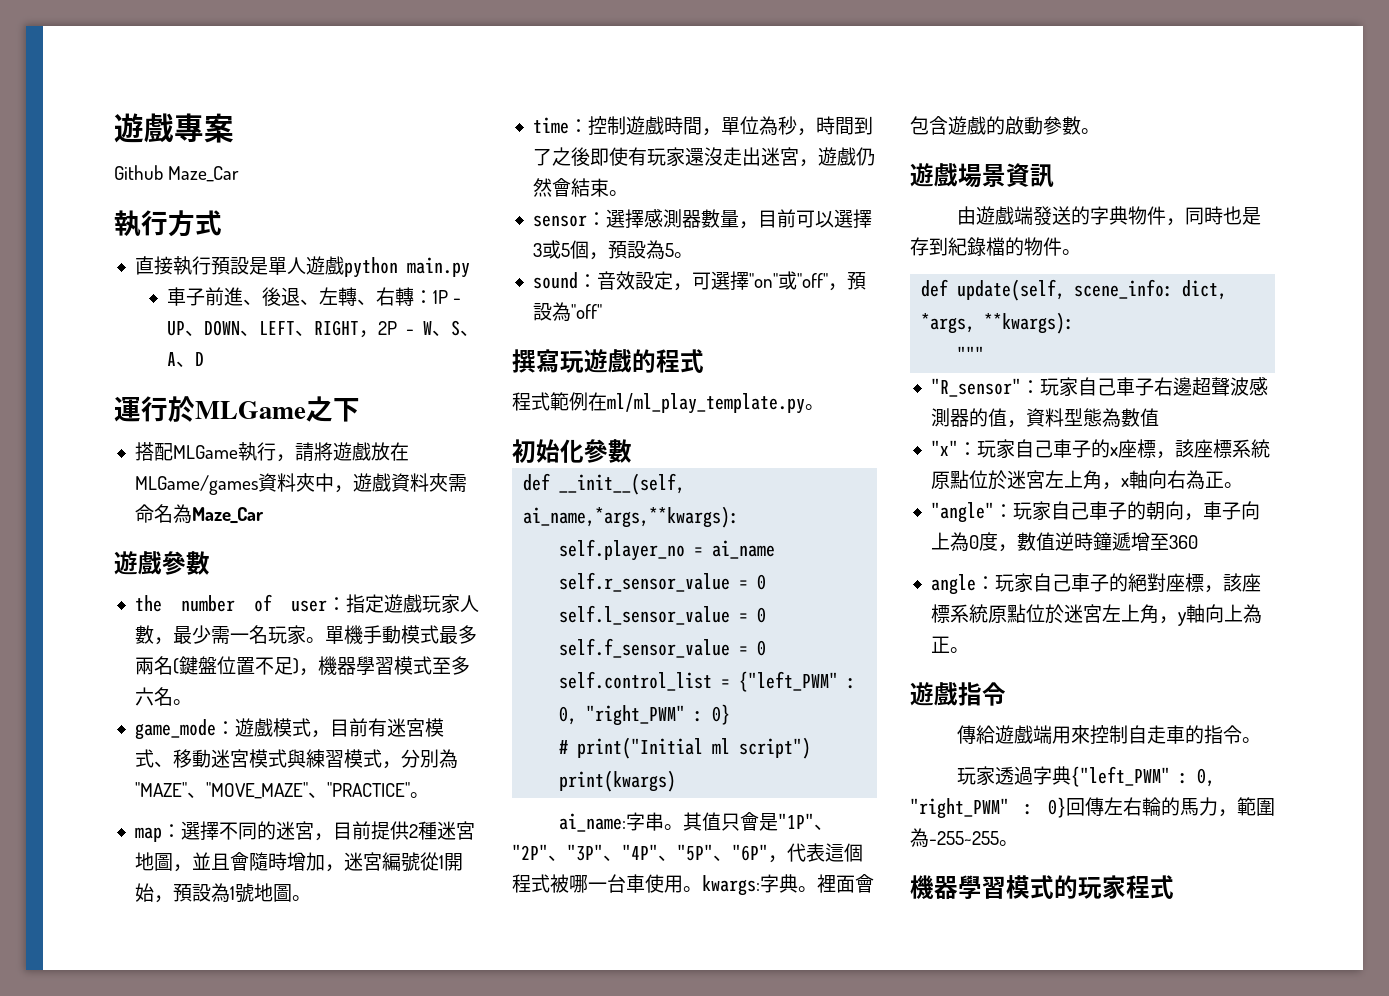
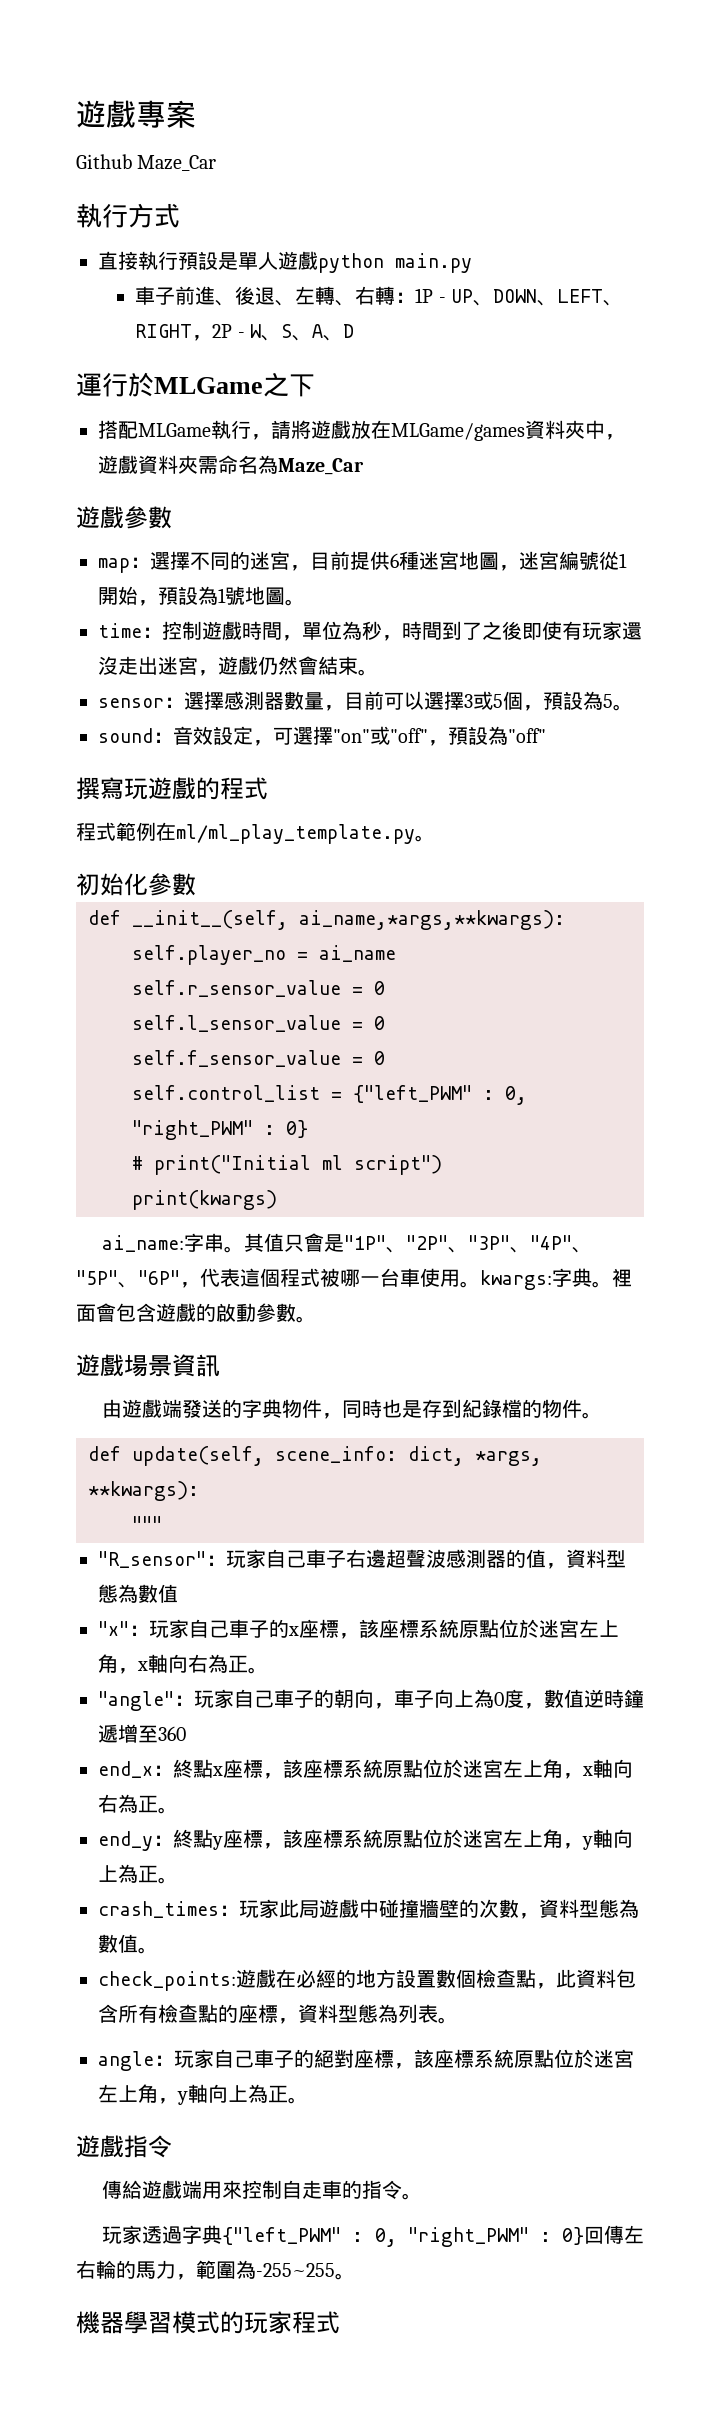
[134,594,479,614] [134,625,477,645] [134,656,470,676] [134,687,192,706] [134,718,444,740] [134,749,458,769] [134,782,429,799] // the number of user：指定遊戲玩家人數，最少需一名玩家。單機手動模式最多兩名(鍵盤位置不足)，機器學習模式至多六名。 // game_mode：遊戲模式，目前有迷宮模式、移動迷宮模式與練習模式，分別為"MAZE"、"MOVE_MAZE"、"PRACTICE"。 -> (172, 517) none
[408,824,418,838] 2 -> [390,553,399,568] 6
[191,852,344,872] 並且會隨時增加， -> (519, 568) none
(1198, 542) none -> [98,1759,633,1779] [98,1794,178,1814] [98,1829,633,1851] [98,1864,178,1884] [98,1899,639,1919] [98,1934,158,1954] [98,1969,636,1991] [98,2004,458,2024] // end_x：終點x座標，該座標系統原點位於迷宮左上角，x軸向右為正。 // end_y：終點y座標，該座標系統原點位於迷宮左上角，y軸向上為正。 // crash_times：玩家此局遊戲中碰撞牆壁的次數，資料型態為數值。 // check_points:遊戲在必經的地方設置數個檢查點，此資料包含所有檢查點的座標，資料型態為列表。

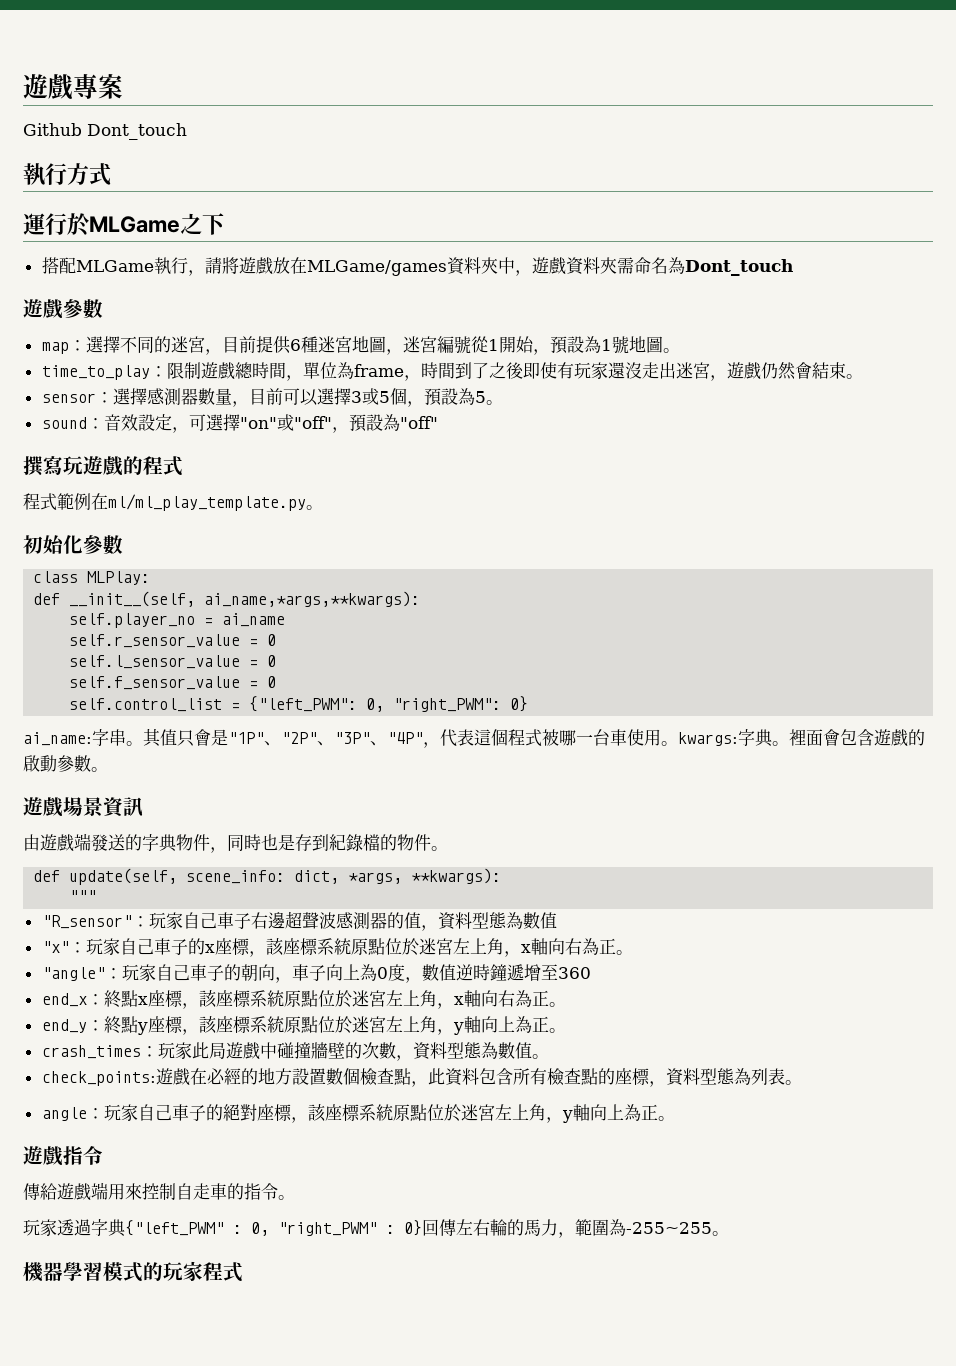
[137,155,217,171] Maze_Car -> [87,123,187,140] Dont_touch
[98,251,472,273] [135,286,624,306] [135,324,355,341] // 直接執行預設是單人遊戲python main.py // 車子前進、後退、左轉、右轉：1P - UP、DOWN、LEFT、RIGHT，2P - W、S、A、D -> (111, 174) none
[278,458,364,475] Maze_Car -> [684,259,793,276] Dont_touch
[98,621,242,640] time：控制遊戲 -> [41,362,253,380] time_to_play：限制遊戲總
[362,621,382,640] 秒 -> [353,364,404,377] frame
(196, 884) none -> [33,571,151,585] // class MLPlay:
[353,1085,527,1105] [132,1120,308,1140] [132,1155,442,1175] [132,1190,277,1210] {"left_PWM" : 0, "right_PWM" : 0} // # print("Initial ml script") // print(kwargs) -> [249,696,529,712] {"left_PWM": 0, "right_PWM": 0}
[572,1247,593,1253] [76,1270,180,1288] 、"5P"、"6P" -> (423, 738) none

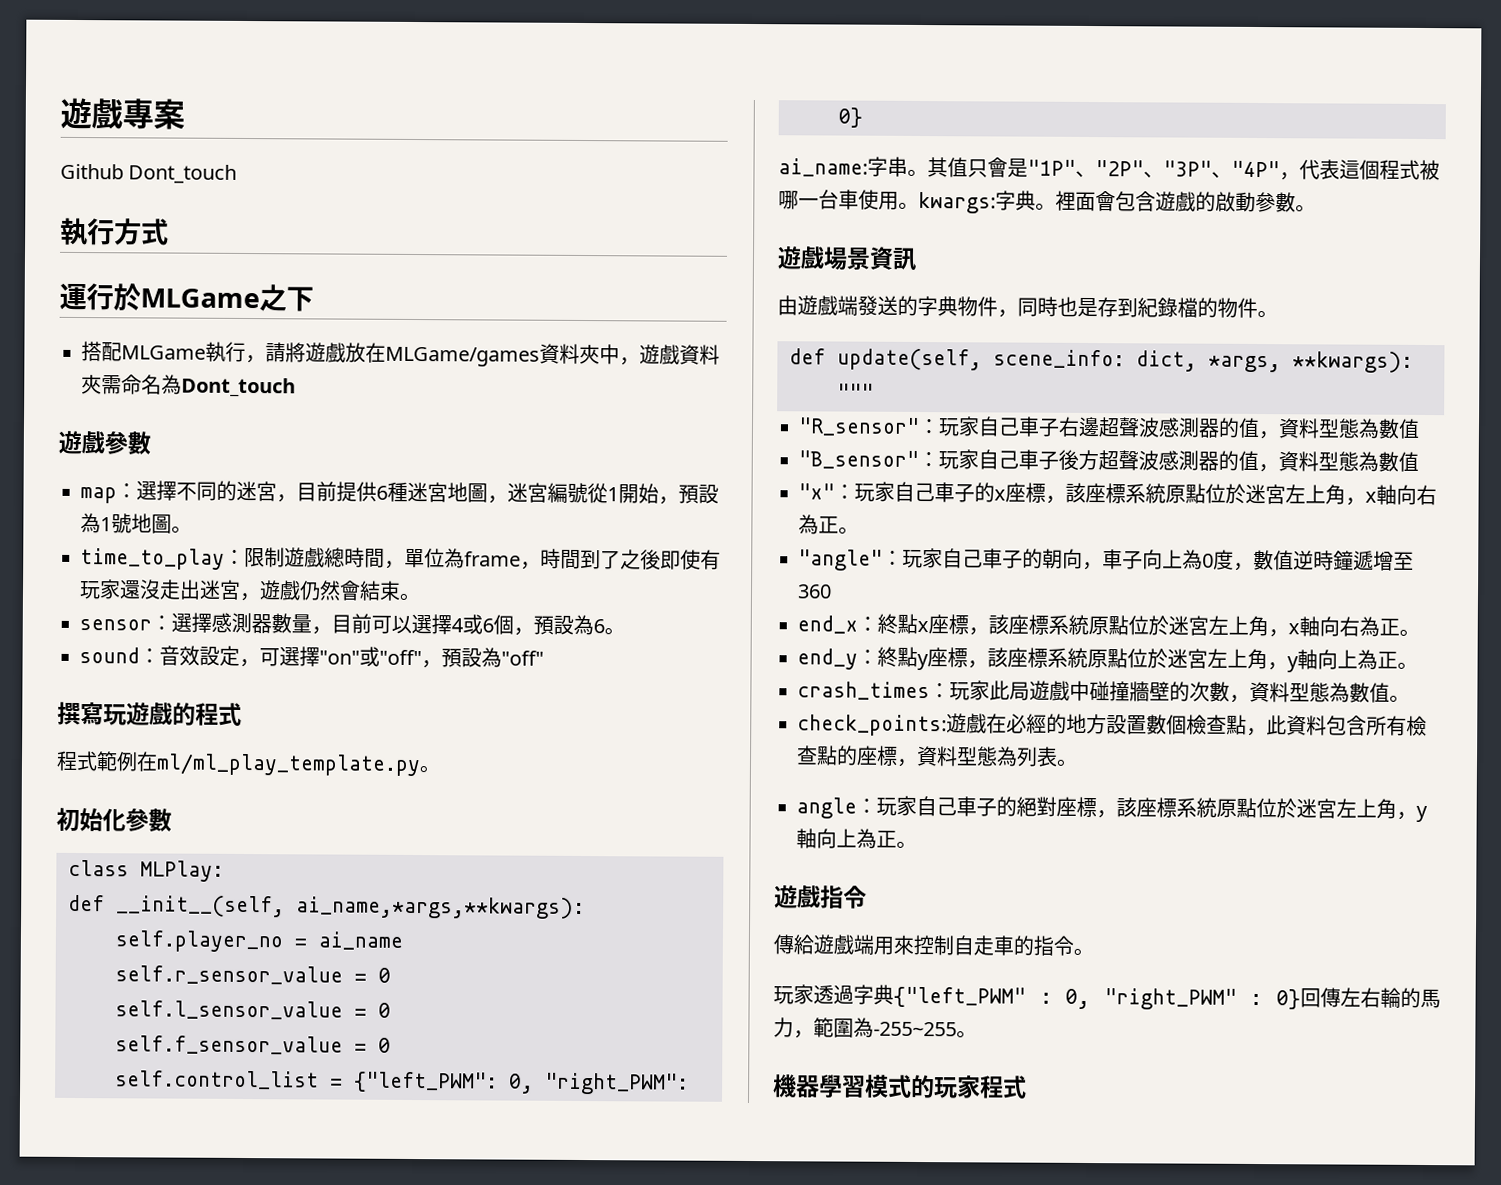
[350,388,390,405] 3或5 -> [451,614,494,635] 4或6
[474,391,486,403] 5 -> [593,619,605,634] 6
(557, 920) none -> [798,449,1419,473] // "B_sensor"：玩家自己車子後方超聲波感測器的值，資料型態為數值

